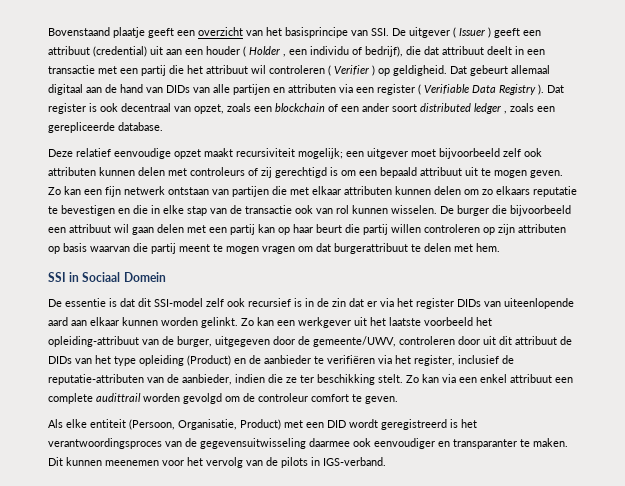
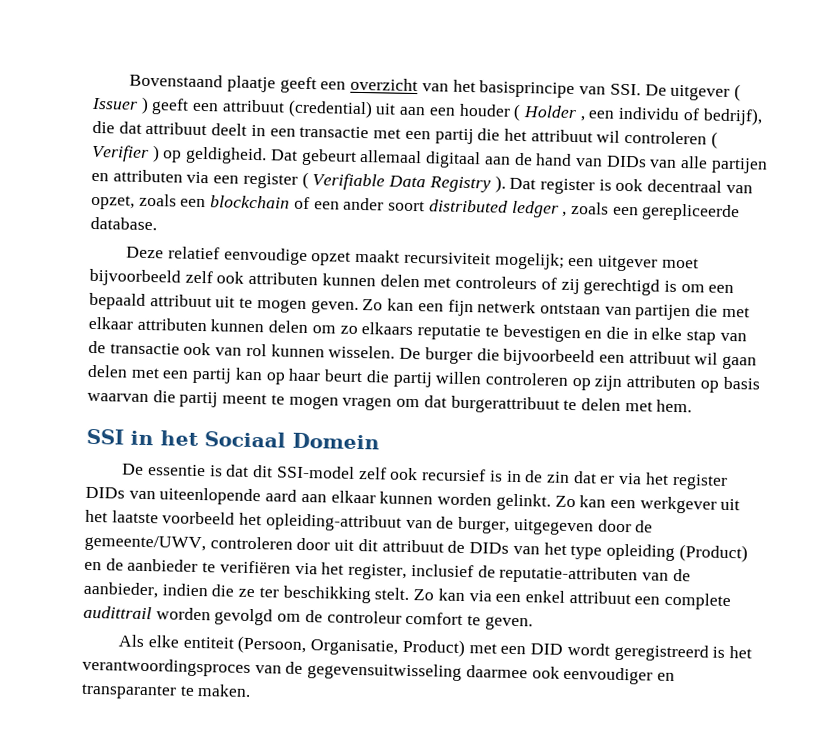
(80, 277) none -> [160,430,199,446] het
[48,457,386,468] Dit kunnen meenemen voor het vervolg van de pilots in IGS-verband. -> (252, 691) none

